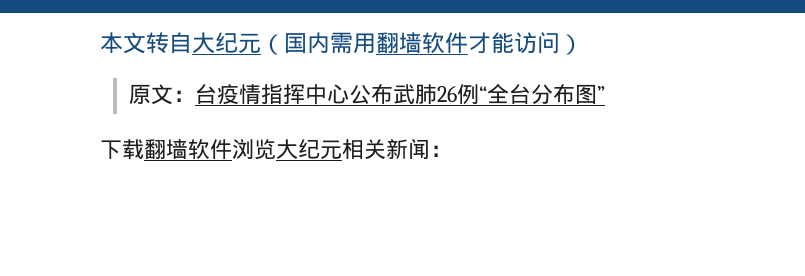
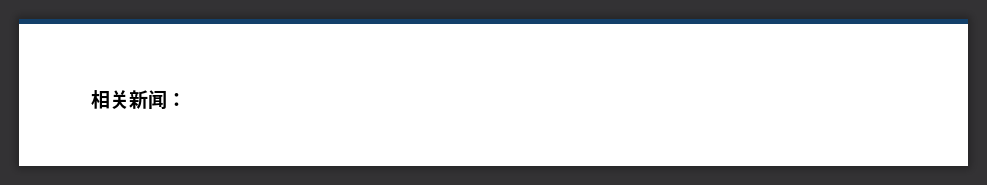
[100,32,583,55] [128,84,605,105] [100,139,342,160] 本文转自大纪元（国内需用翻墙软件才能访问） // 原文：台疫情指挥中心公布武肺26例“全台分布图” // 下载翻墙软件浏览大纪元 -> (91, 99) none

